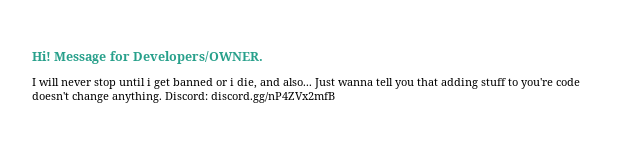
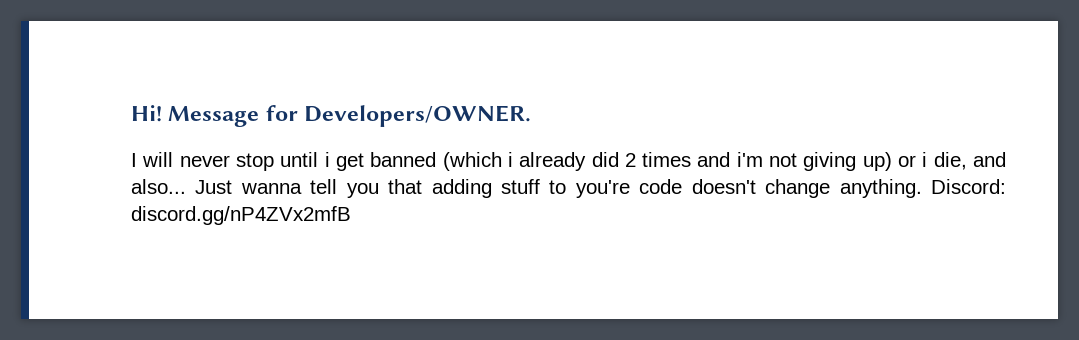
(213, 82) none -> [442,152,892,171] (which i already did 2 times and i'm not giving up)

